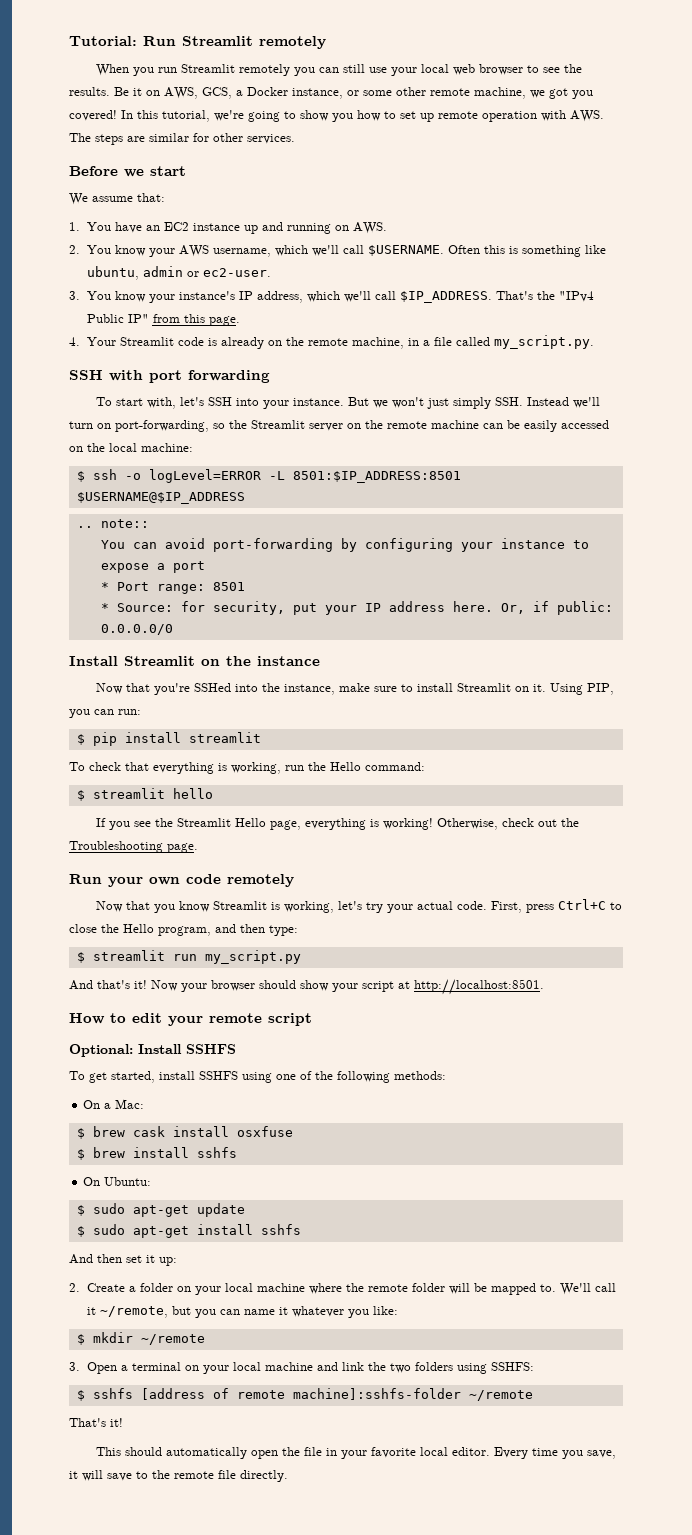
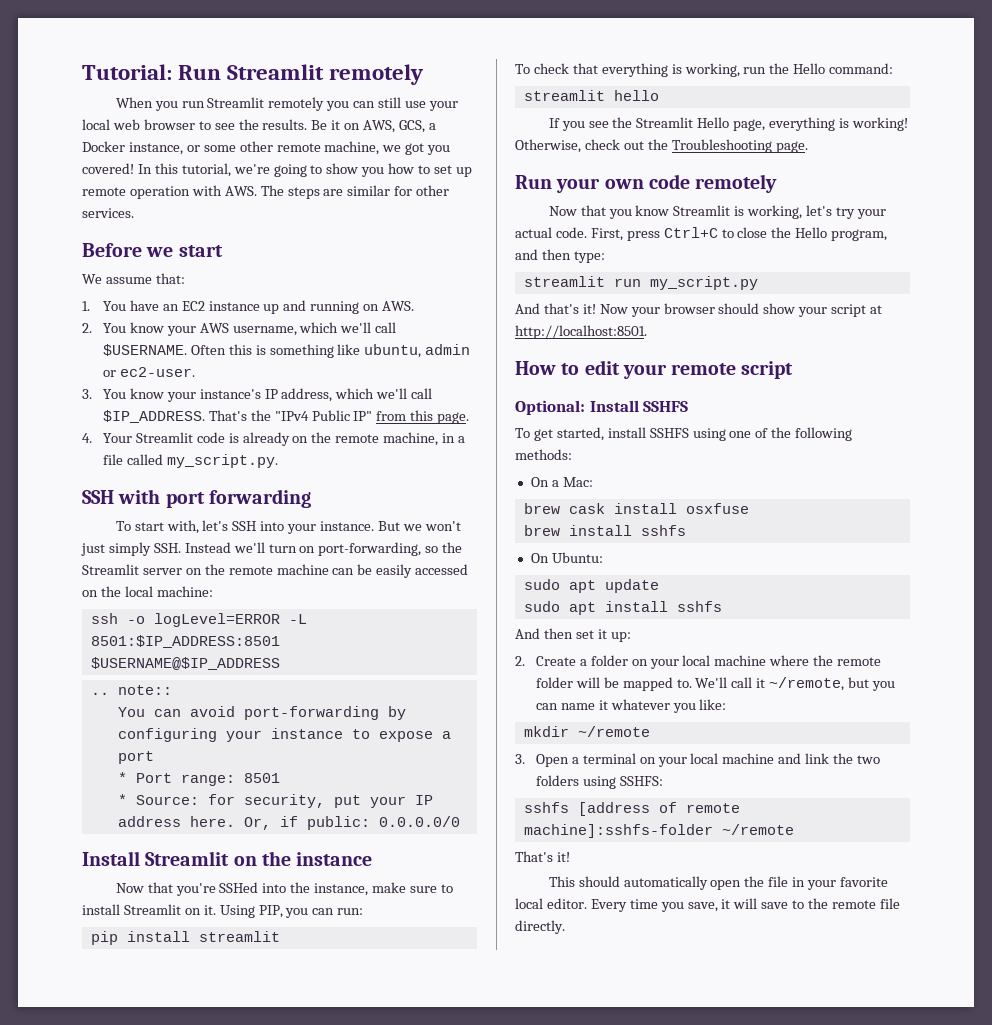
[76,471,85,482] $ -> (213, 591) none
[76,734,85,745] $ -> (364, 911) none
[76,790,85,801] $ -> (894, 68) none
[76,952,85,963] $ -> (605, 257) none
[76,1128,85,1139] $ -> (593, 482) none
[76,1149,85,1160] $ -> (749, 508) none
[76,1203,245,1217] [76,1224,189,1238] $ sudo apt-get update // $ sudo apt-get -> [523,579,659,593] [523,601,596,615] sudo apt update // sudo apt
[76,1334,85,1345] $ -> (727, 704) none
[76,1390,85,1401] $ -> (663, 781) none

